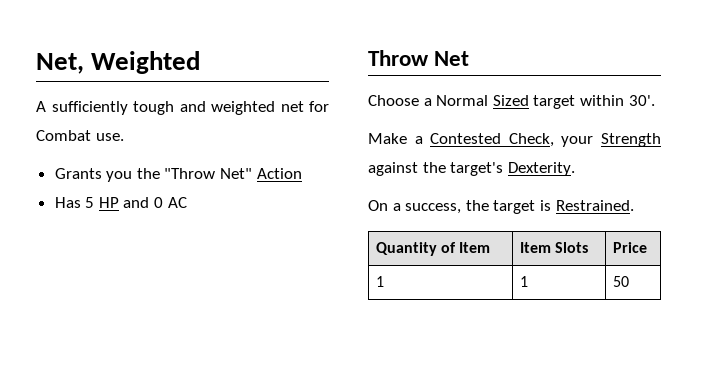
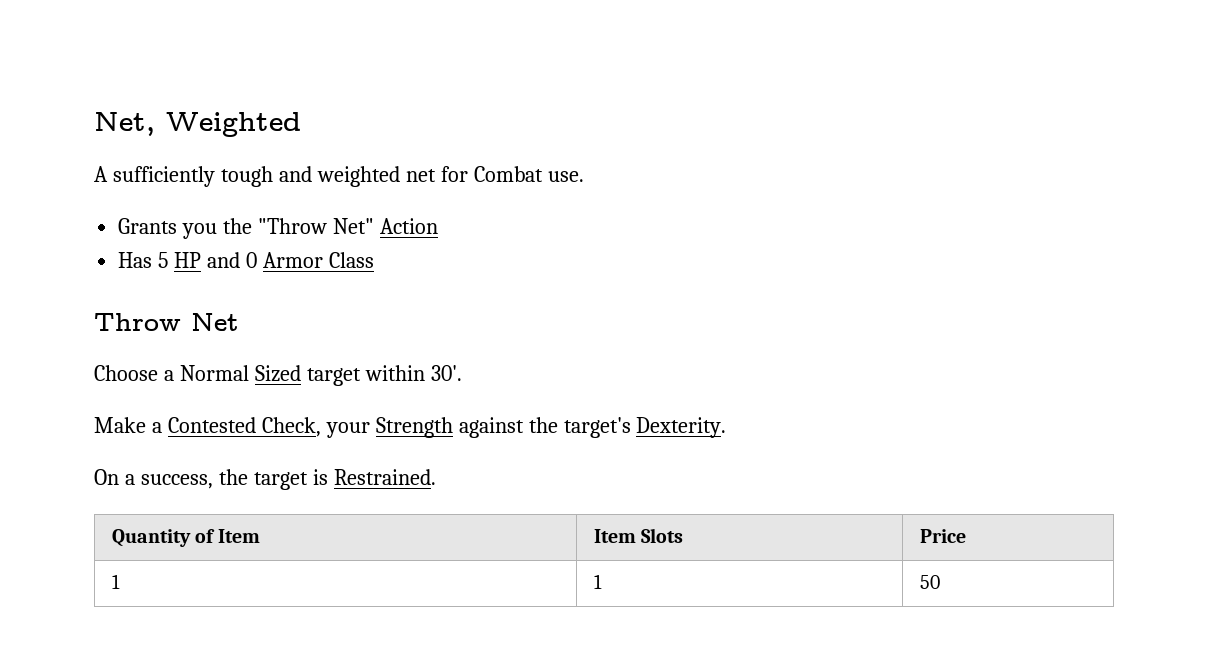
[167,197,187,208] AC -> [262,252,374,268] Armor Class

